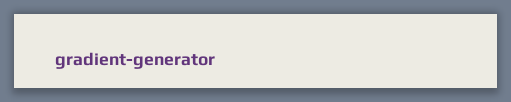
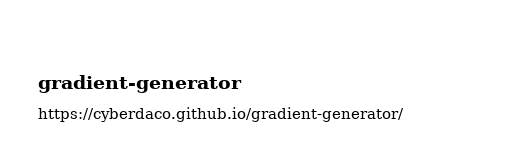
(215, 60) none -> [38,107,404,122] // https://cyberdaco.github.io/gradient-generator/

